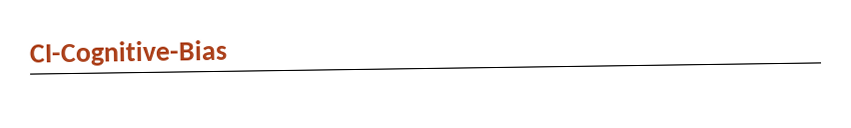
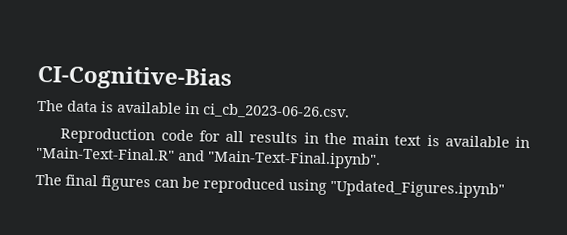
(227, 53) none -> [37,99,350,120] [60,127,530,149] [36,146,381,169] [35,173,505,199] // The data is available in ci_cb_2023-06-26.csv. // Reproduction code for all results in the main text is available in "Main-Text-Final.R" and "Main-Text-Final.ipynb". // The final figures can be reproduced using "Updated_Figures.ipynb"

